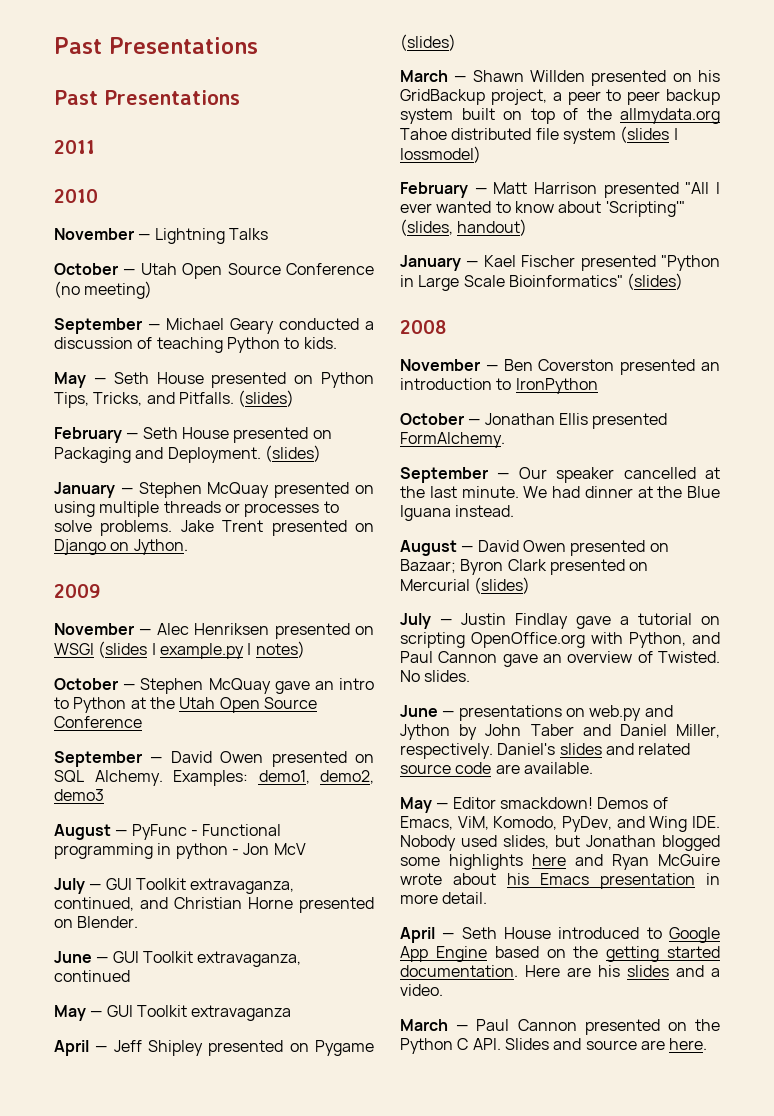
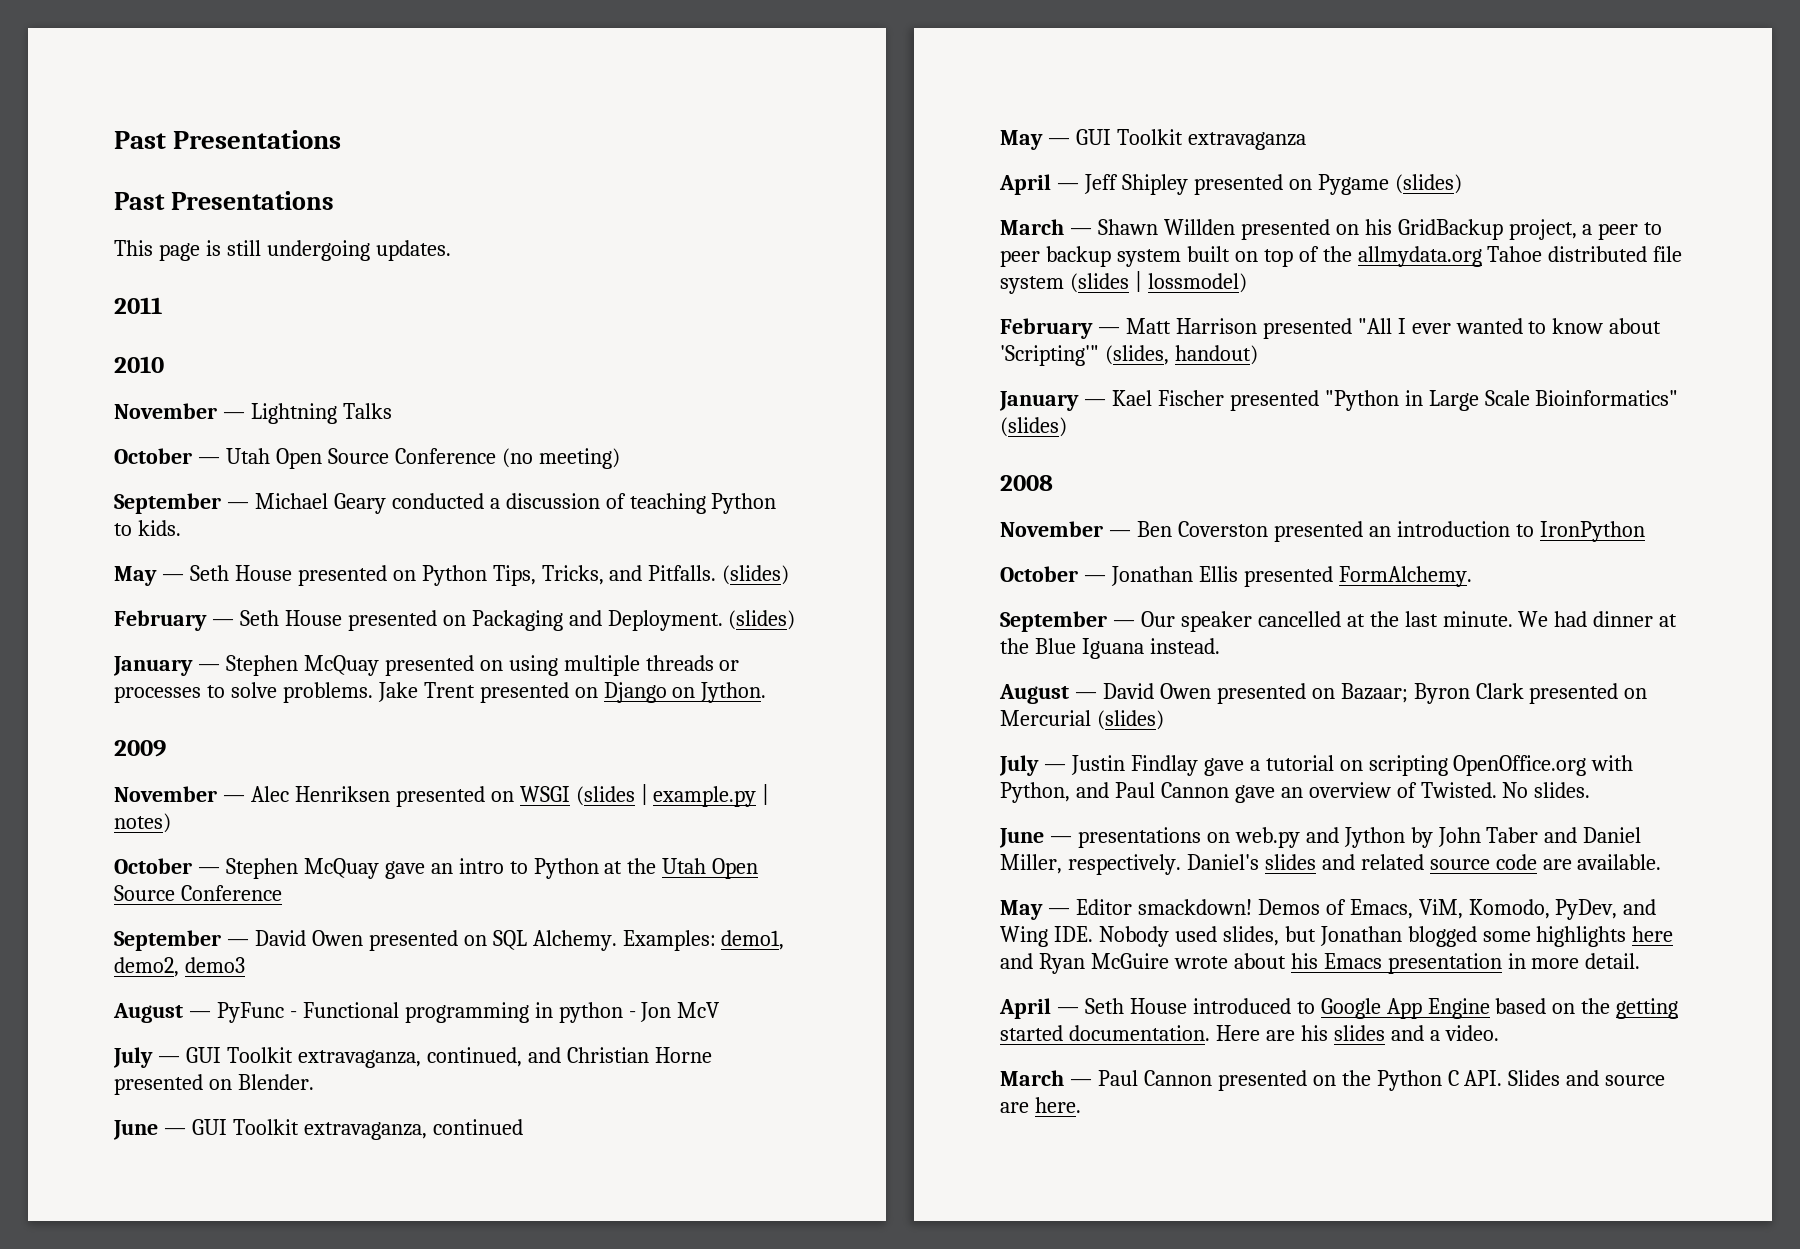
(240, 97) none -> [114,240,451,261] // This page is still undergoing updates.

